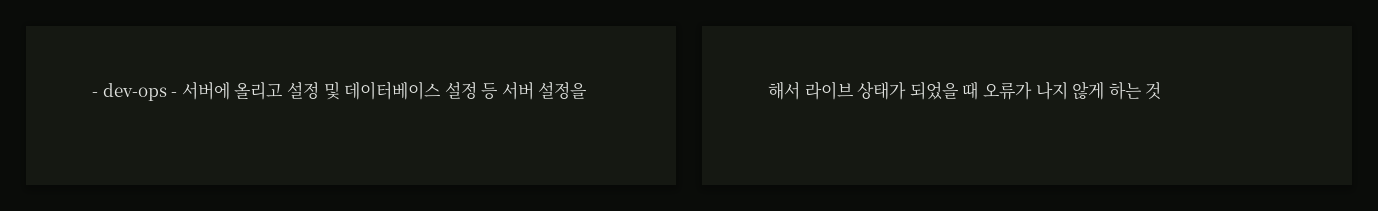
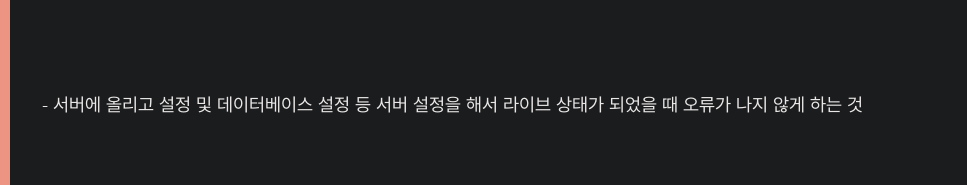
[92,83,178,101] - dev-ops - -> [42,106,48,111] -

